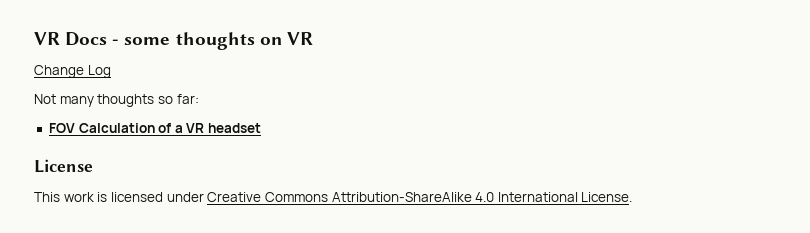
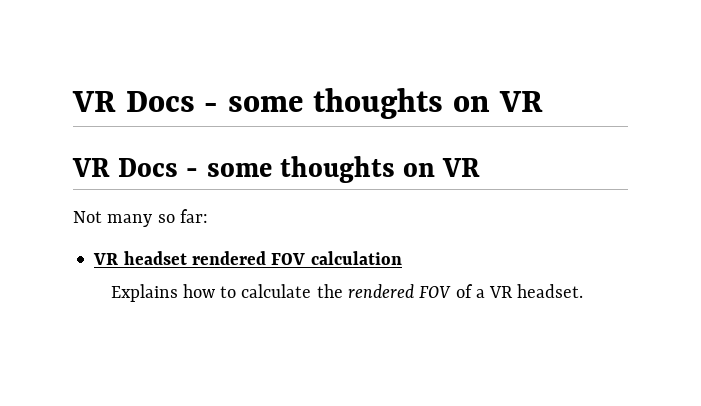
[34,32,313,50] [34,65,111,78] VR Docs - some thoughts on VR // Change Log -> [72,88,543,119] [72,156,481,183] VR Docs - some thoughts on VR // VR Docs - some thoughts on VR
[97,94,155,107] thoughts -> (153, 220) none
[48,123,262,133] [34,159,93,173] [34,192,633,202] FOV Calculation of a VR headset // License // This work is licensed under Creative Commons Attribution-ShareAlike 4.0 International License. -> [93,251,402,265] [110,284,584,302] VR headset rendered FOV calculation // Explains how to calculate the rendered FOV of a VR headset.

